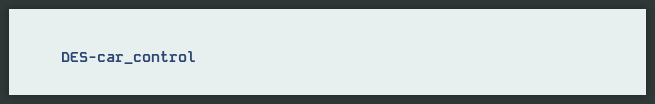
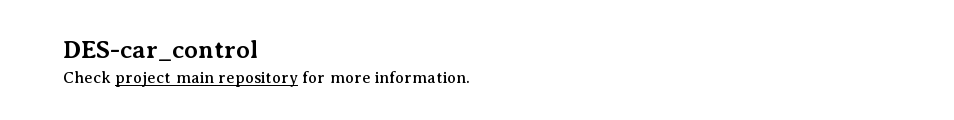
(196, 57) none -> [63,71,470,87] // Check project main repository for more information.

